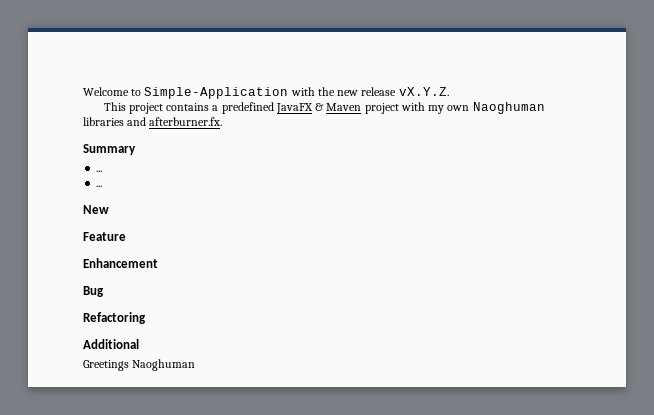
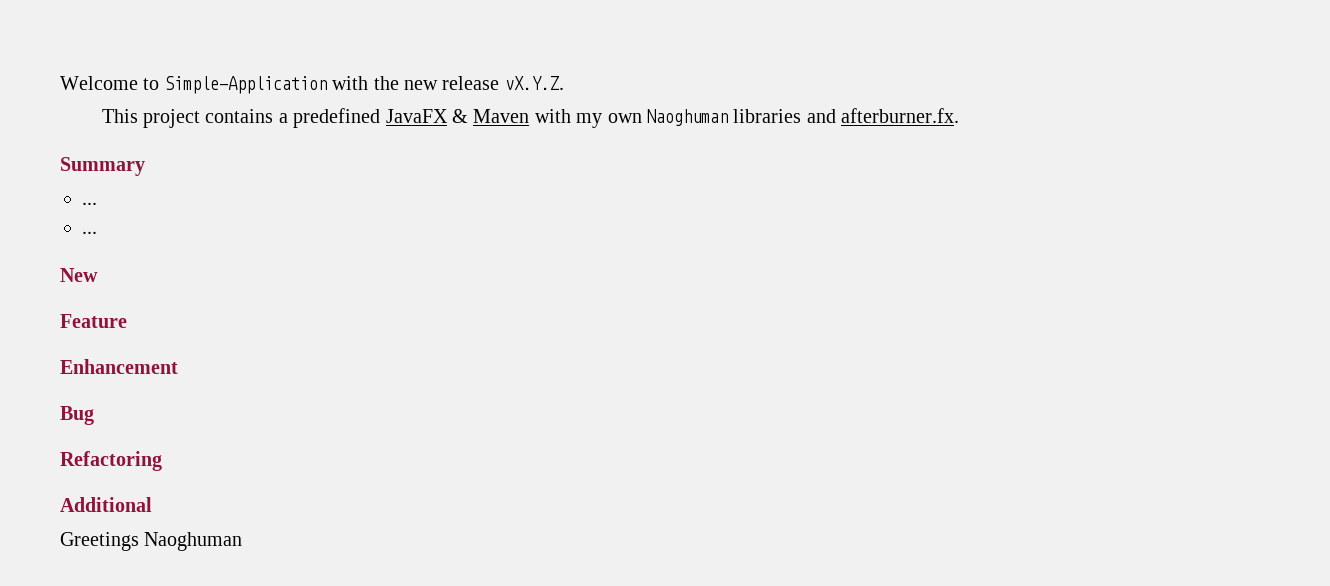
[364,103,399,114] project -> (530, 116) none

